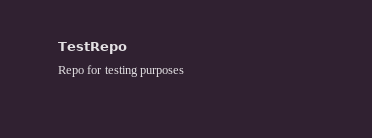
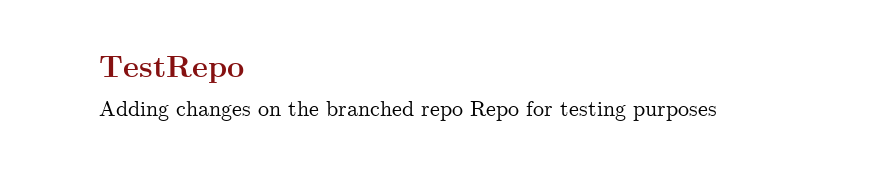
(127, 48) none -> [99,101,463,121] Adding changes on the branched repo

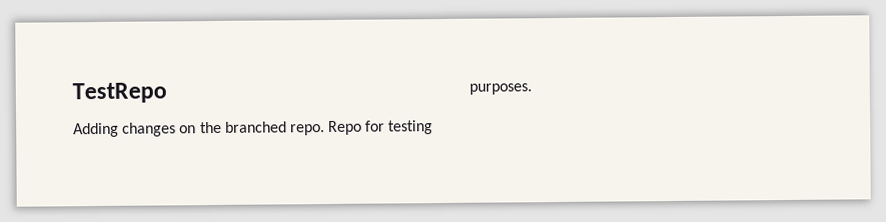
[421,106,463,121] repo -> [289,124,325,136] repo.
[633,106,717,121] purposes -> [469,83,532,95] purposes.

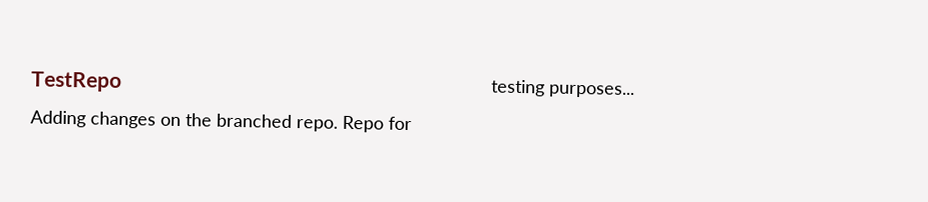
[469,83,532,95] purposes. -> [549,84,635,98] purposes...

